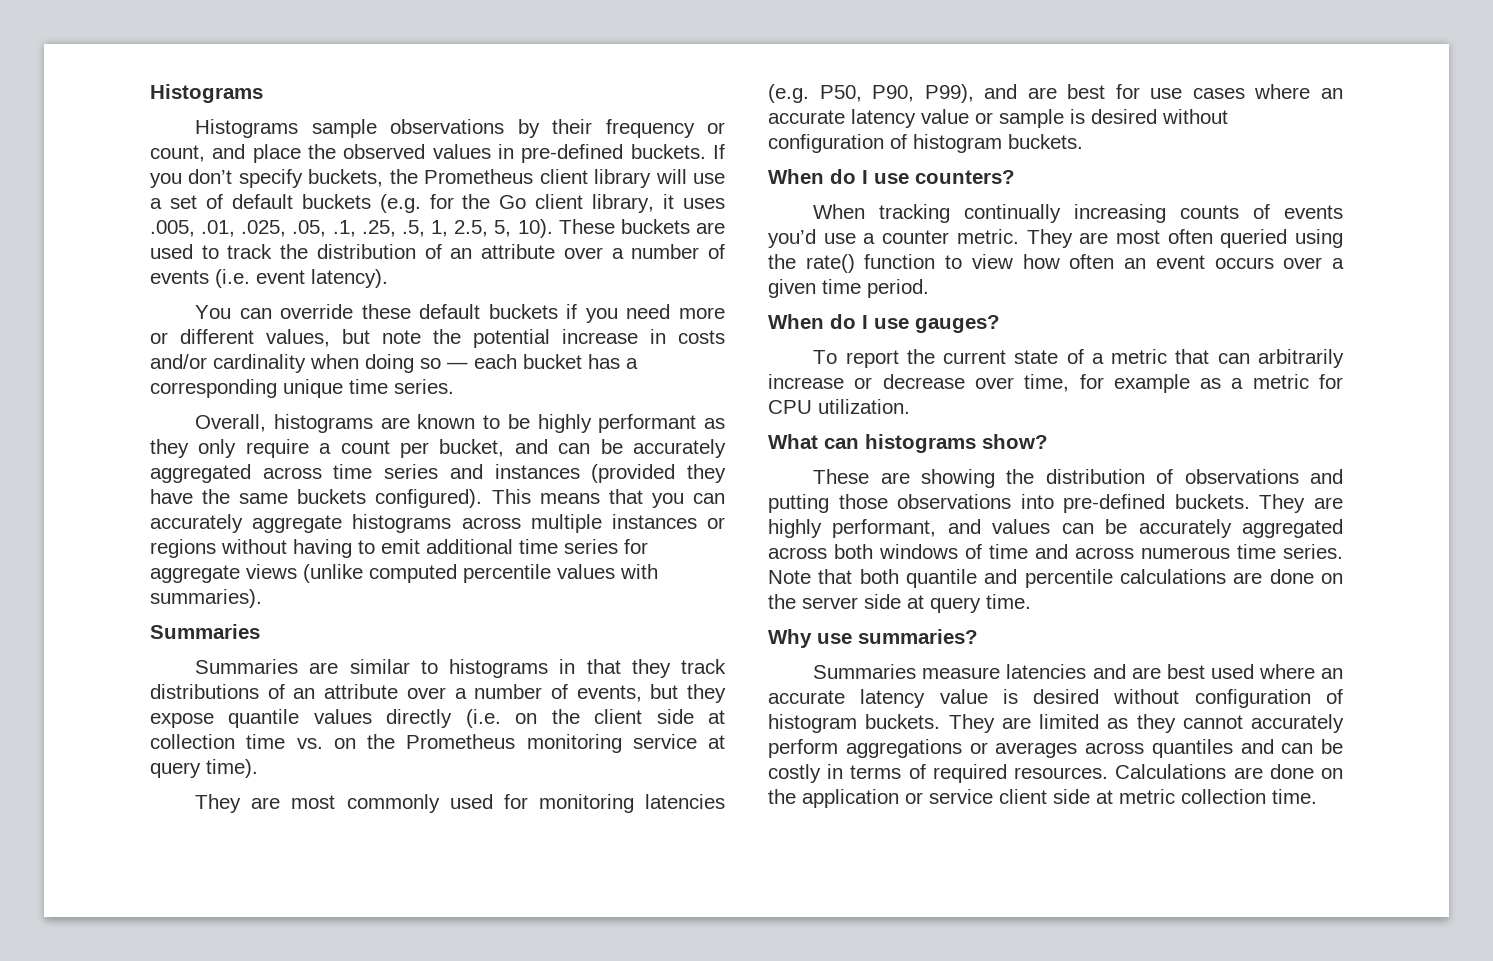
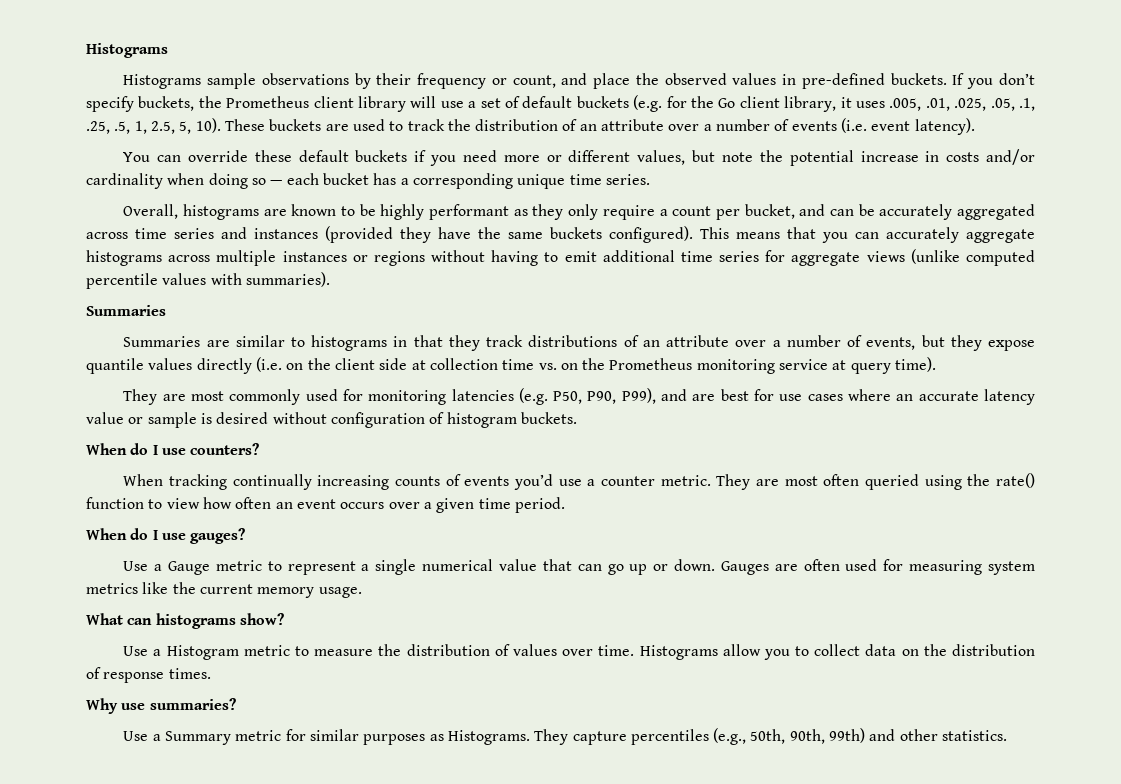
[813,349,1344,368] [768,374,1343,393] [768,399,910,414] [768,434,1048,453] [813,469,1343,488] [768,494,1343,513] [768,519,1343,538] [768,544,1343,559] [768,569,1343,588] [768,594,1031,613] [768,629,978,648] [813,664,1343,679] [768,689,1343,708] [768,714,1344,733] [768,739,1343,758] [768,764,1343,783] [768,789,1317,808] To report the current state of a metric that can arbitrarily increase or decrease over time, for example as a metric for CPU utilization. // What can histograms show? // These are showing the distribution of observations and putting those observations into pre-defined buckets. They are highly performant, and values can be accurately aggregated across both windows of time and across numerous time series. Note that both quantile and percentile calculations are done on the server side at query time. // Why use summaries? // Summaries measure latencies and are best used where an accurate latency value is desired without configuration of histogram buckets. They are limited as they cannot accurately perform aggregations or averages across quantiles and can be costly in terms of required resources. Calculations are done on the application or service client side at metric collection time. -> [123,559,1035,575] [86,582,362,598] [86,613,284,629] [123,644,1035,660] [86,667,211,683] [86,698,236,714] [123,728,1008,745] Use a Gauge metric to represent a single numerical value that can go up or down. Gauges are often used for measuring system metrics like the current memory usage. // What can histograms show? // Use a Histogram metric to measure the distribution of values over time. Histograms allow you to collect data on the distribution of response times. // Why use summaries? // Use a Summary metric for similar purposes as Histograms. They capture percentiles (e.g., 50th, 90th, 99th) and other statistics.

